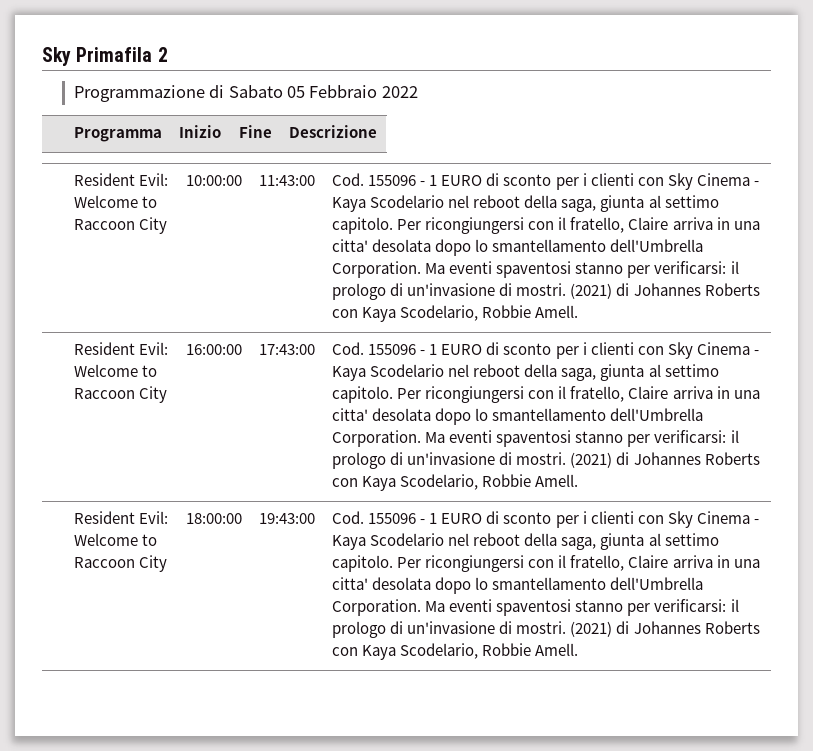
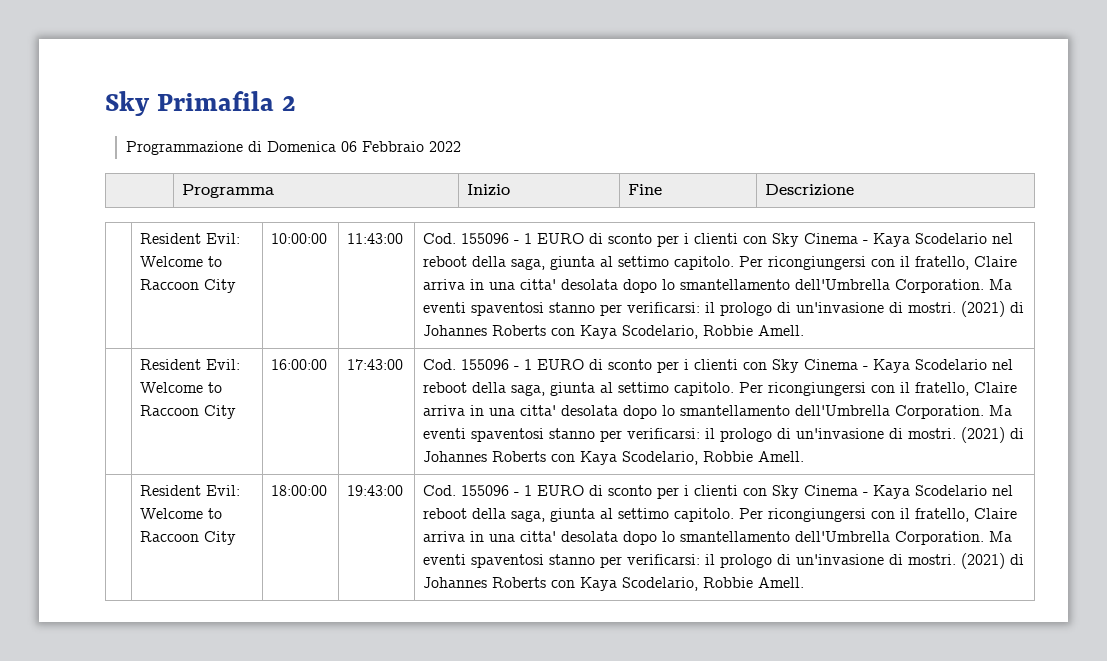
[228,85,305,98] Sabato 05 -> [266,141,357,152] Domenica 06

